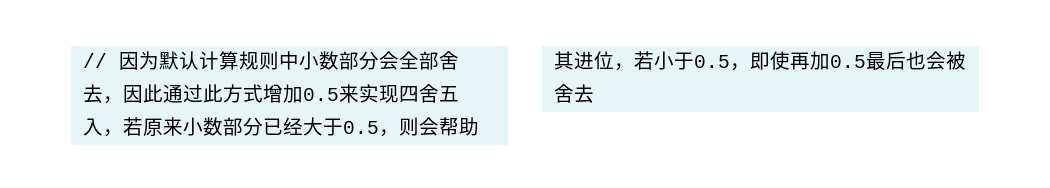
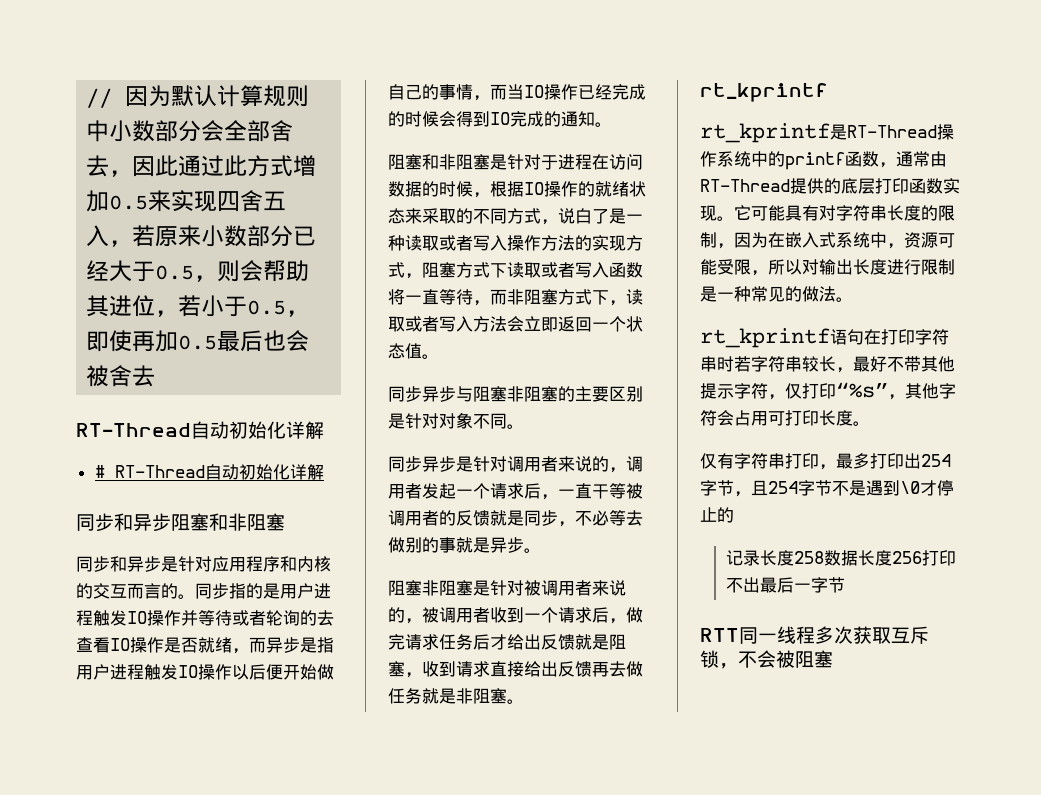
(594, 93) none -> [76,421,324,439] [94,464,324,480] [76,513,285,532] [76,556,331,572] [76,583,331,599] [76,610,334,626] [76,637,334,654] [76,664,334,680] [388,84,646,101] [388,111,612,127] [388,154,643,170] [388,181,646,198] [388,208,643,225] [388,235,643,251] [388,262,643,279] [388,289,643,306] [388,316,643,332] [388,343,439,359] [388,386,643,402] [388,412,524,429] [388,456,643,473] [388,483,643,500] [388,510,643,527] [388,537,541,553] [388,580,626,596] [388,607,643,624] [388,634,626,650] [388,661,643,678] [388,688,524,704] [700,83,828,102] [700,123,954,143] [700,151,947,170] [700,178,960,194] [700,205,955,221] [700,232,955,249] [700,259,955,276] [700,286,853,302] [700,328,949,348] [700,356,955,373] [700,382,956,400] [700,410,870,426] [700,453,951,470] [700,480,954,497] [700,507,734,523] [725,550,956,566] [725,577,845,593] [700,626,929,644] [700,650,833,669] // RT-Thread自动初始化详解 // # RT-Thread自动初始化详解 // 同步和异步阻塞和非阻塞 // 同步和异步是针对应用程序和内核的交互而言的。同步指的是用户进程触发IO操作并等待或者轮询的去查看IO操作是否就绪，而异步是指用户进程触发IO操作以后便开始做自己的事情，而当IO操作已经完成的时候会得到IO完成的通知。 // 阻塞和非阻塞是针对于进程在访问数据的时候，根据IO操作的就绪状态来采取的不同方式，说白了是一种读取或者写入操作方法的实现方式，阻塞方式下读取或者写入函数将一直等待，而非阻塞方式下，读取或者写入方法会立即返回一个状态值。 // 同步异步与阻塞非阻塞的主要区别是针对对象不同。 // 同步异步是针对调用者来说的，调用者发起一个请求后，一直干等被调用者的反馈就是同步，不必等去做别的事就是异步。 // 阻塞非阻塞是针对被调用者来说的，被调用者收到一个请求后，做完请求任务后才给出反馈就是阻塞，收到请求直接给出反馈再去做任务就是非阻塞。 // rt_kprintf // rt_kprintf是RT-Thread操作系统中的printf函数，通常由RT-Thread提供的底层打印函数实现。它可能具有对字符串长度的限制，因为在嵌入式系统中，资源可能受限，所以对输出长度进行限制是一种常见的做法。 // rt_kprintf语句在打印字符串时若字符串较长，最好不带其他提示字符，仅打印“%s”，其他字符会占用可打印长度。 // 仅有字符串打印，最多打印出254字节，且254字节不是遇到\0才停止的 // 记录长度258数据长度256打印不出最后一字节 // RTT同一线程多次获取互斥锁，不会被阻塞

